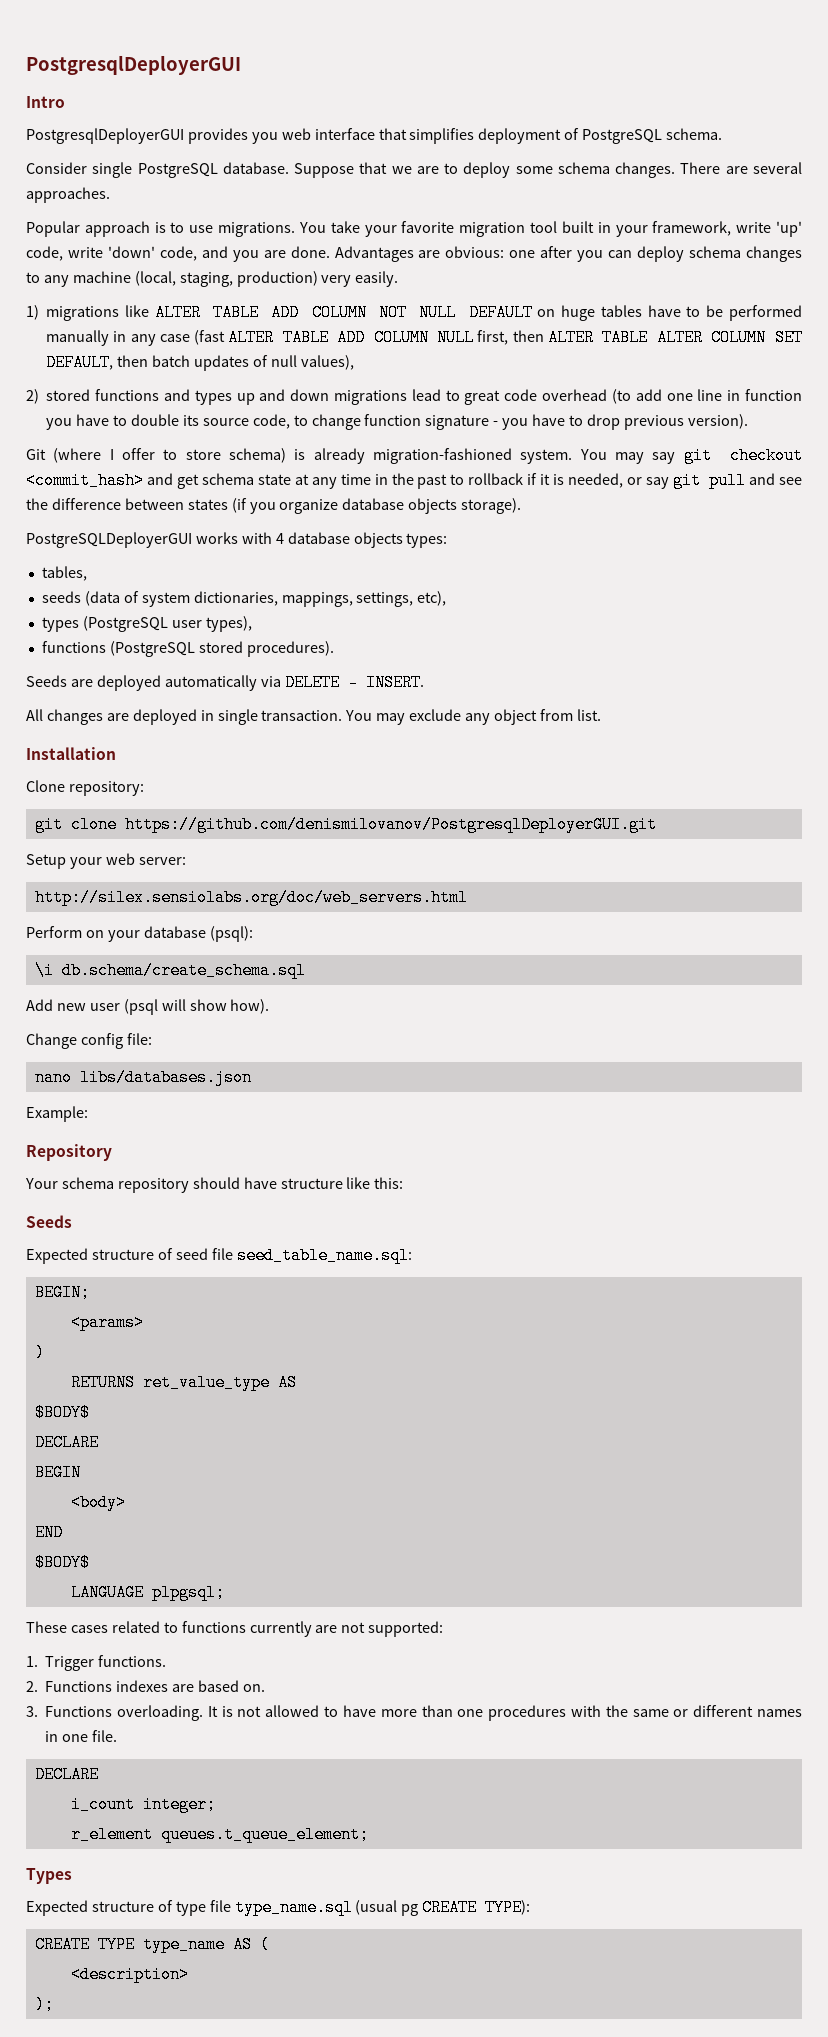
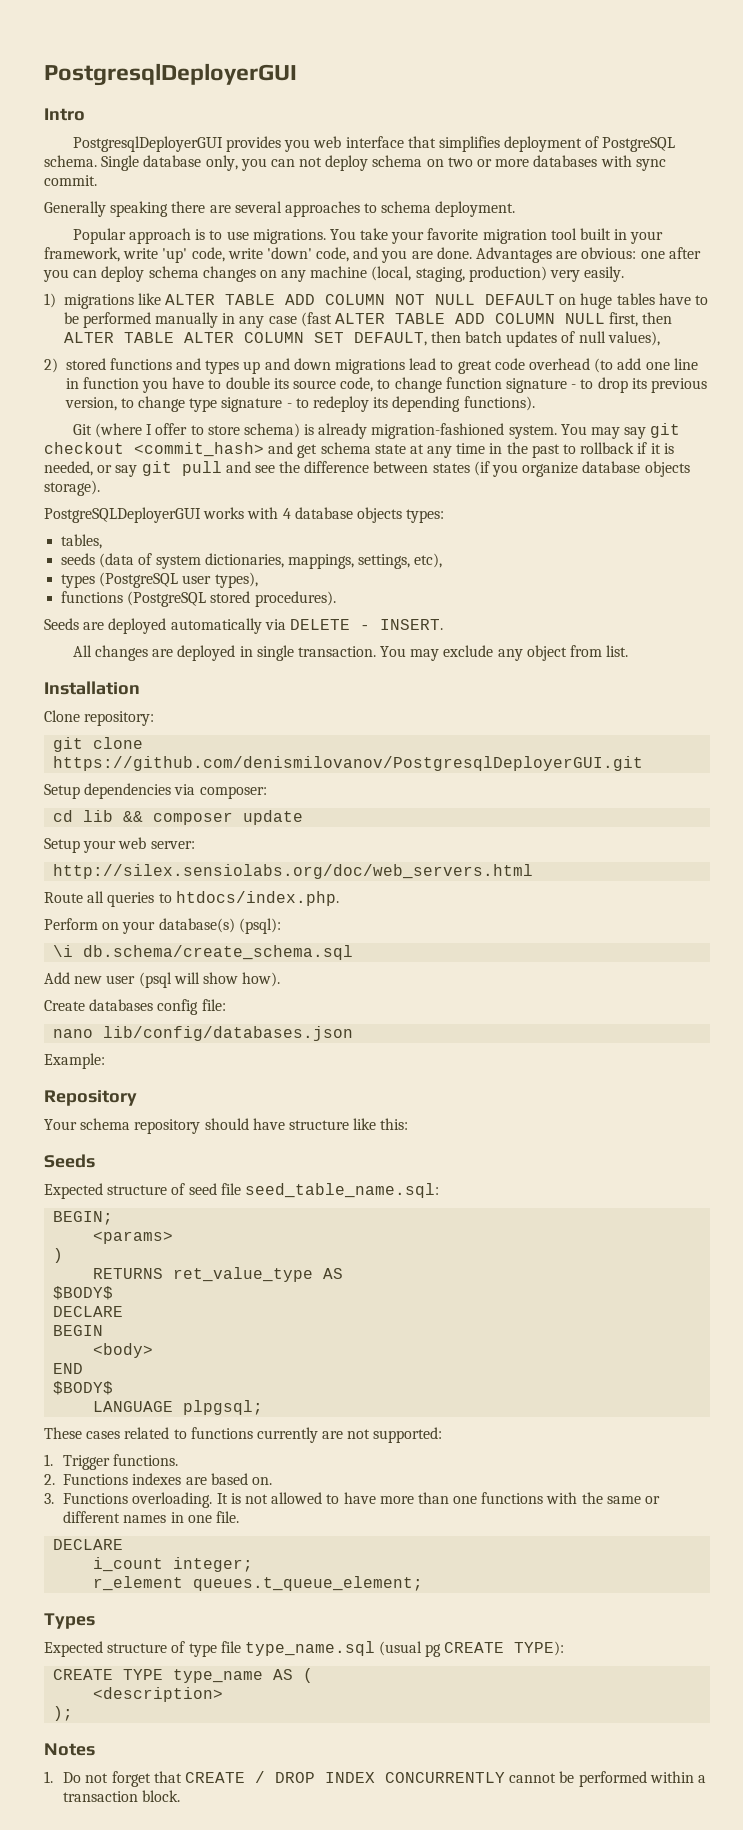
[26,162,802,178] [26,187,110,203] // Consider single PostgreSQL database. Suppose that we are to deploy some schema changes. There are several approaches. -> [101,155,666,171] [44,175,97,186] [44,201,516,217] Single database only, you can not deploy schema on two or more databases with sync commit. // Generally speaking there are several approaches to schema deployment.
[26,272,40,283] to -> [259,270,277,278] on
[502,414,748,430] you have to drop previous version). -> [580,377,707,393] [64,396,535,412] to drop its previous version, to change type signature - to redeploy its depending functions).
(657, 824) none -> [44,783,267,799] [53,810,304,825] // Setup dependencies via composer: // cd lib && composer update
(468, 897) none -> [44,891,339,907] // Route all queries to htdocs/index.php.
[143,926,206,938] database -> [158,918,235,933] database(s)
[26,1033,77,1049] Change -> [44,999,154,1011] Create databases
[79,1069,252,1086] libs/databases.json -> [103,1026,354,1041] lib/config/databases.json
[488,1705,567,1721] procedures -> [481,1492,544,1504] functions
(54, 2004) none -> [44,1743,95,1756] [44,1771,706,1787] [63,1790,181,1802] // Notes // 1. Do not forget that CREATE / DROP INDEX CONCURRENTLY cannot be performed within a transaction block.

